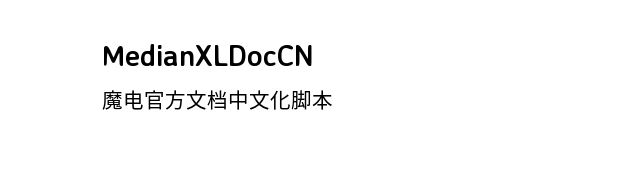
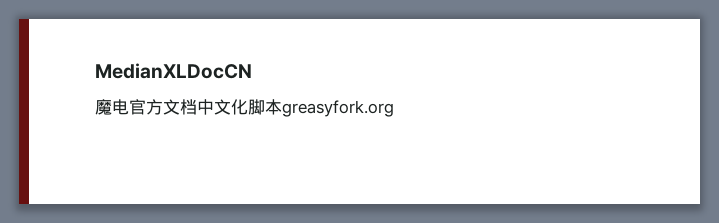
(333, 100) none -> [282,100,394,117] greasyfork.org

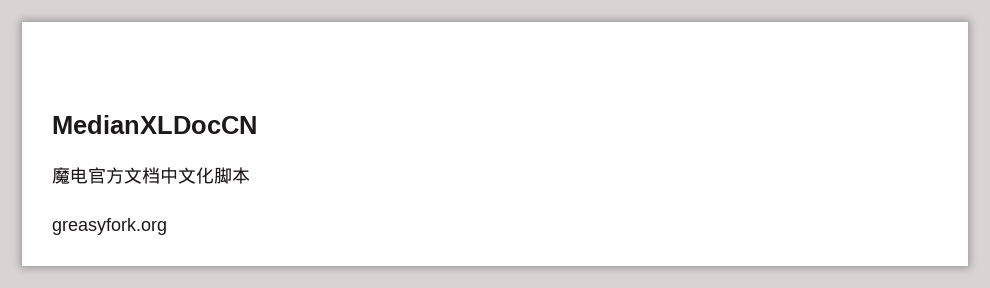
(282, 107) none -> (250, 175) //

